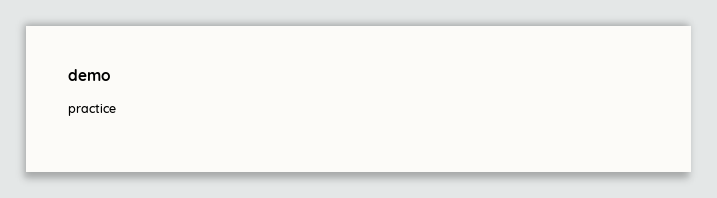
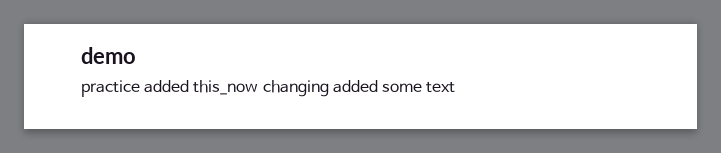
(116, 110) none -> [144,80,456,97] added this_now changing added some text

